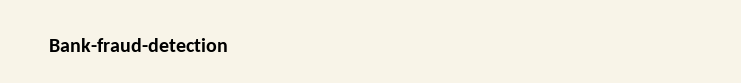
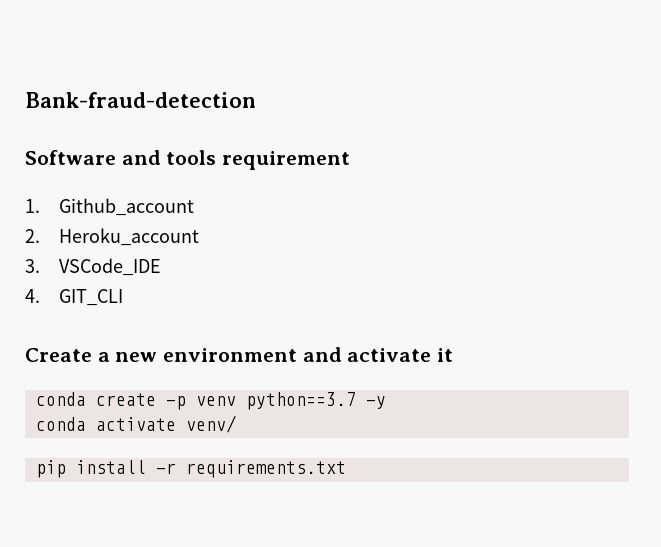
(228, 45) none -> [25,150,351,170] [25,198,195,216] [25,228,200,246] [25,258,162,276] [25,289,124,306] [25,347,454,362] [35,392,386,410] [35,415,236,433] [35,460,346,478] // Software and tools requirement // 1. Github_account // 2. Heroku_account // 3. VSCode_IDE // 4. GIT_CLI // Create a new environment and activate it // conda create -p venv python==3.7 -y // conda activate venv/ // pip install -r requirements.txt

